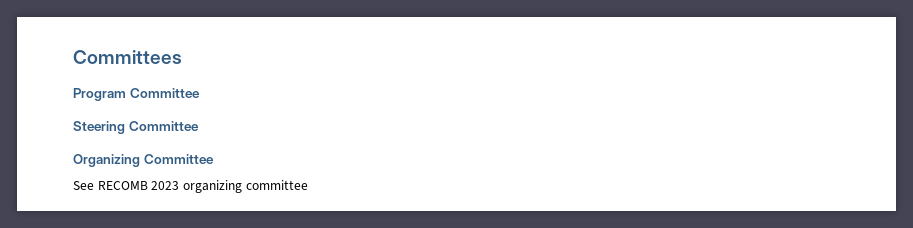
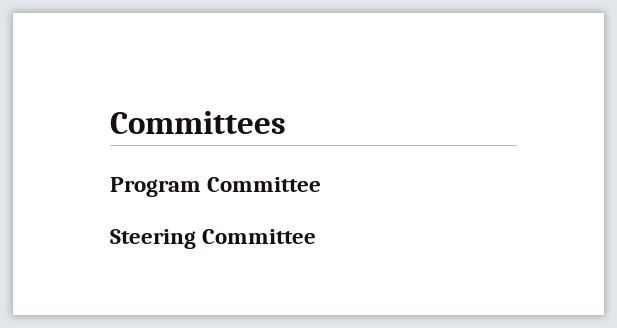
[73,154,214,167] [73,180,308,193] // Organizing Committee // See RECOMB 2023 organizing committee -> (317, 236) none

